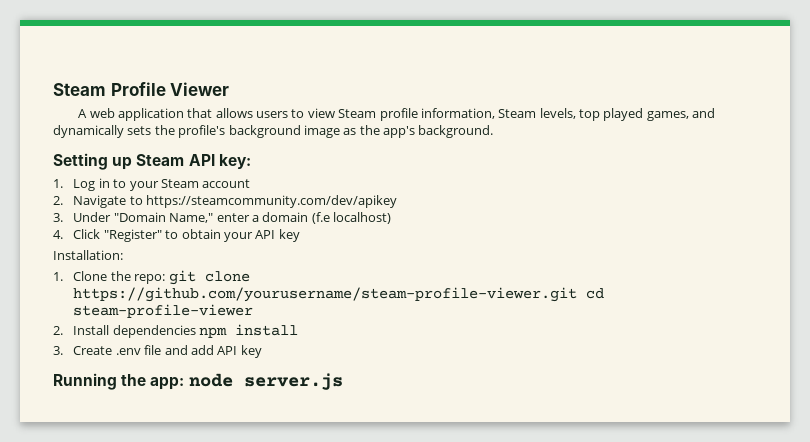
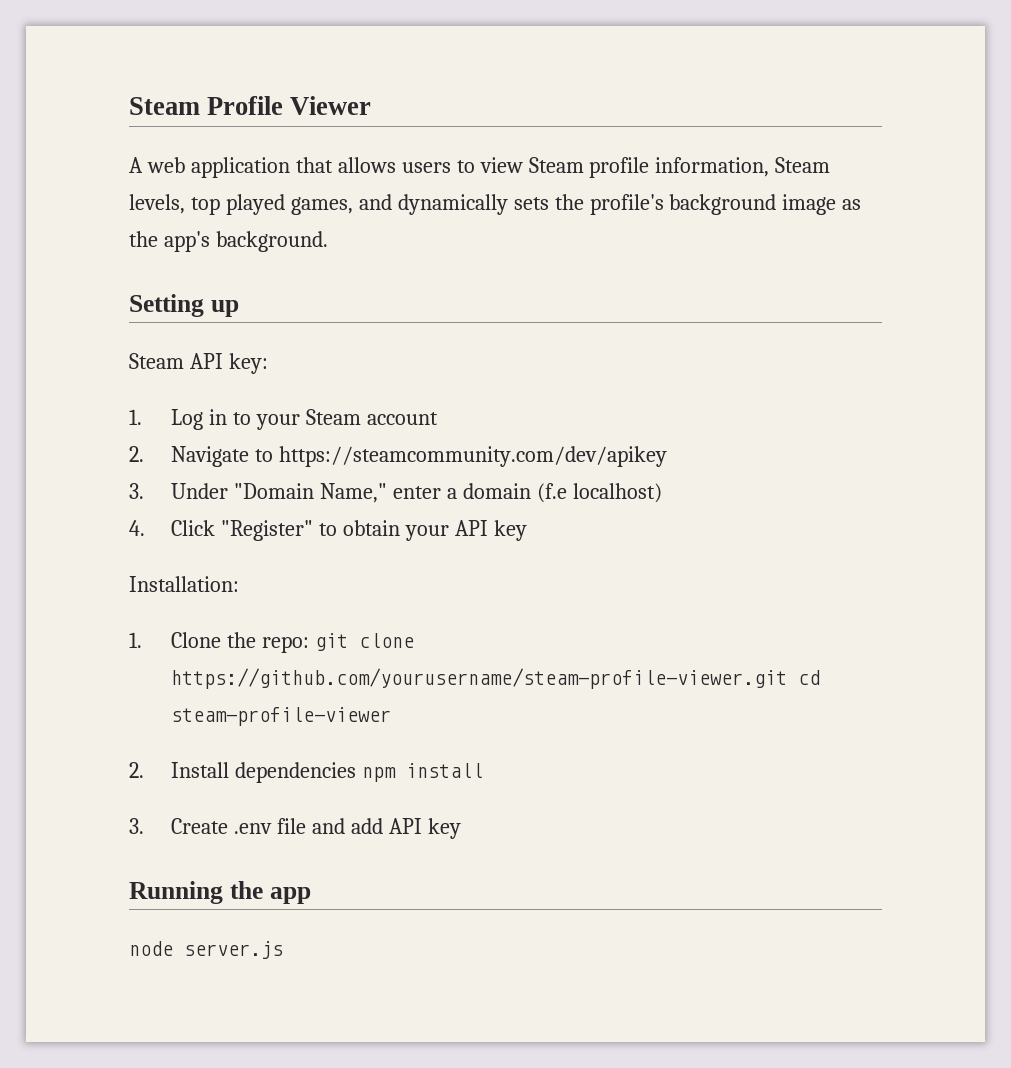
(133, 163) none -> (239, 308) //
[150,377,185,390] app: -> [269,887,311,904] app //

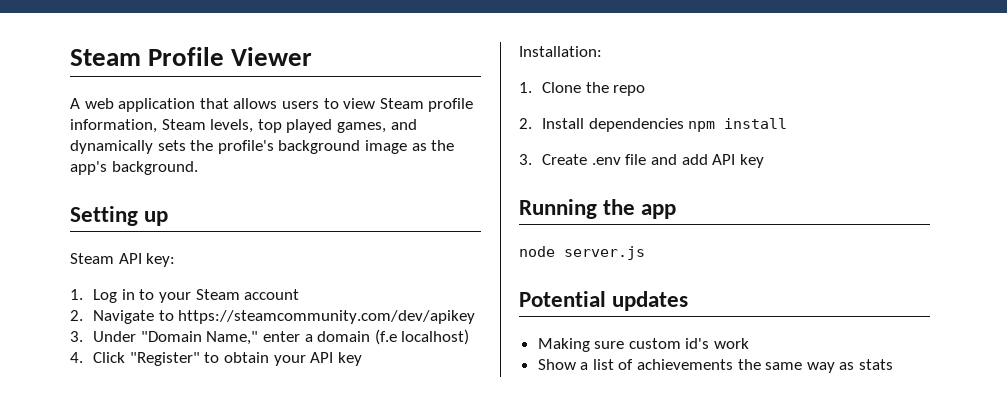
[261,633,414,653] [171,668,821,689] [171,707,392,726] repo: git clone https://github.com/yourusername/steam-profile-viewer.git cd steam-profile-viewer -> [613,85,646,96] repo
(283, 950) none -> [519,291,689,311] [537,338,750,352] [537,359,894,373] // Potential updates // Making sure custom id's work // Show a list of achievements the same way as stats

